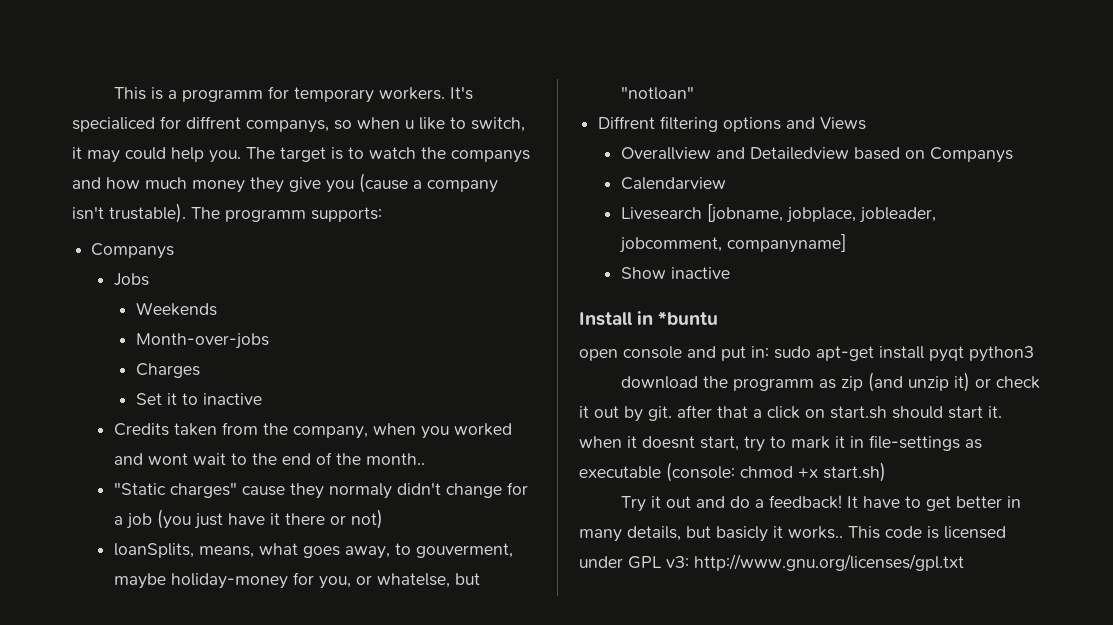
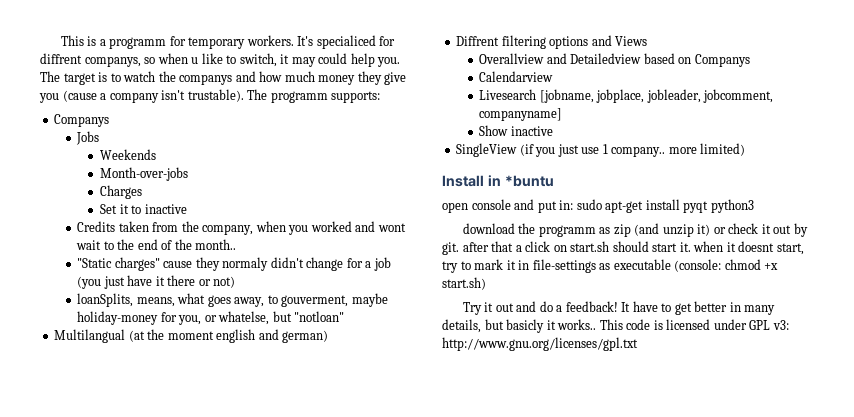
(694, 93) none -> [54,329,329,343] // Multilangual (at the moment english and german)
(730, 273) none -> [456,143,746,157] // SingleView (if you just use 1 company.. more limited)

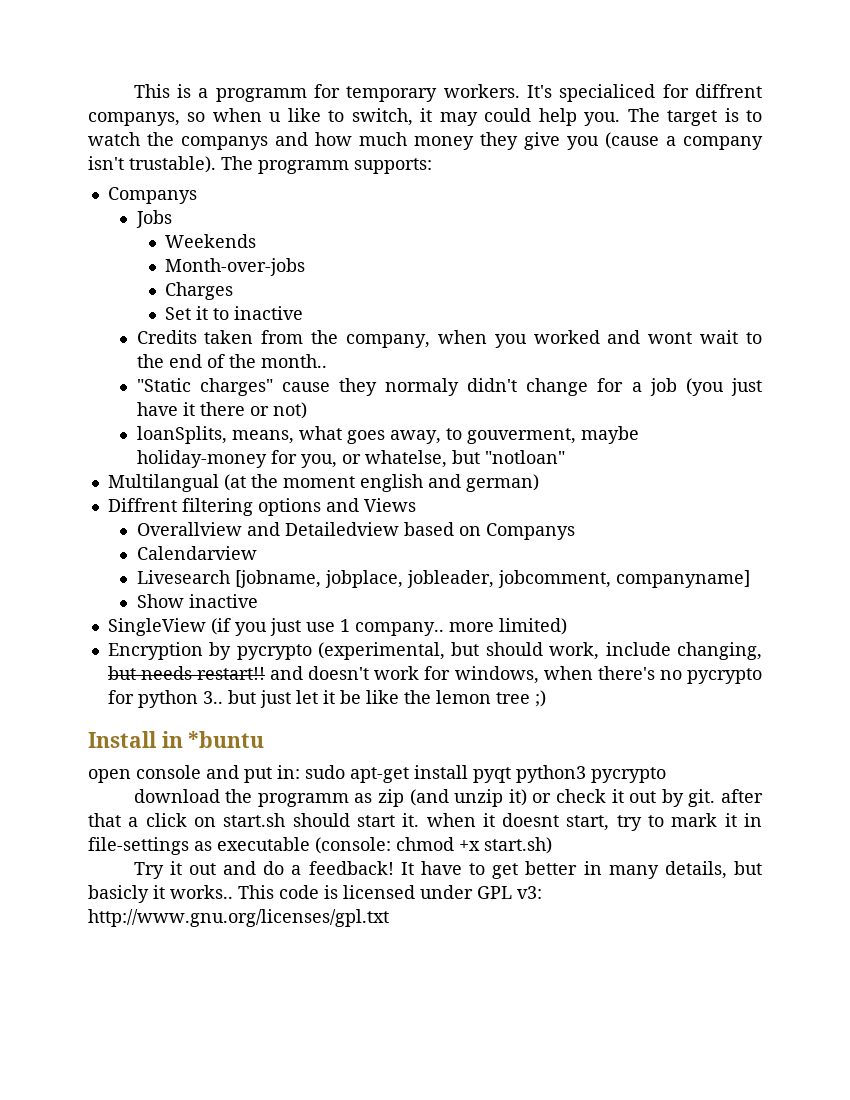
(746, 149) none -> [107,642,762,660] [107,666,763,684] [107,690,546,708] // Encryption by pycrypto (experimental, but should work, include changing, but needs restart!! and doesn't work for windows, when there's no pycrypto for python 3.. but just let it be like the lemon tree ;)
(754, 206) none -> [591,767,666,783] pycrypto

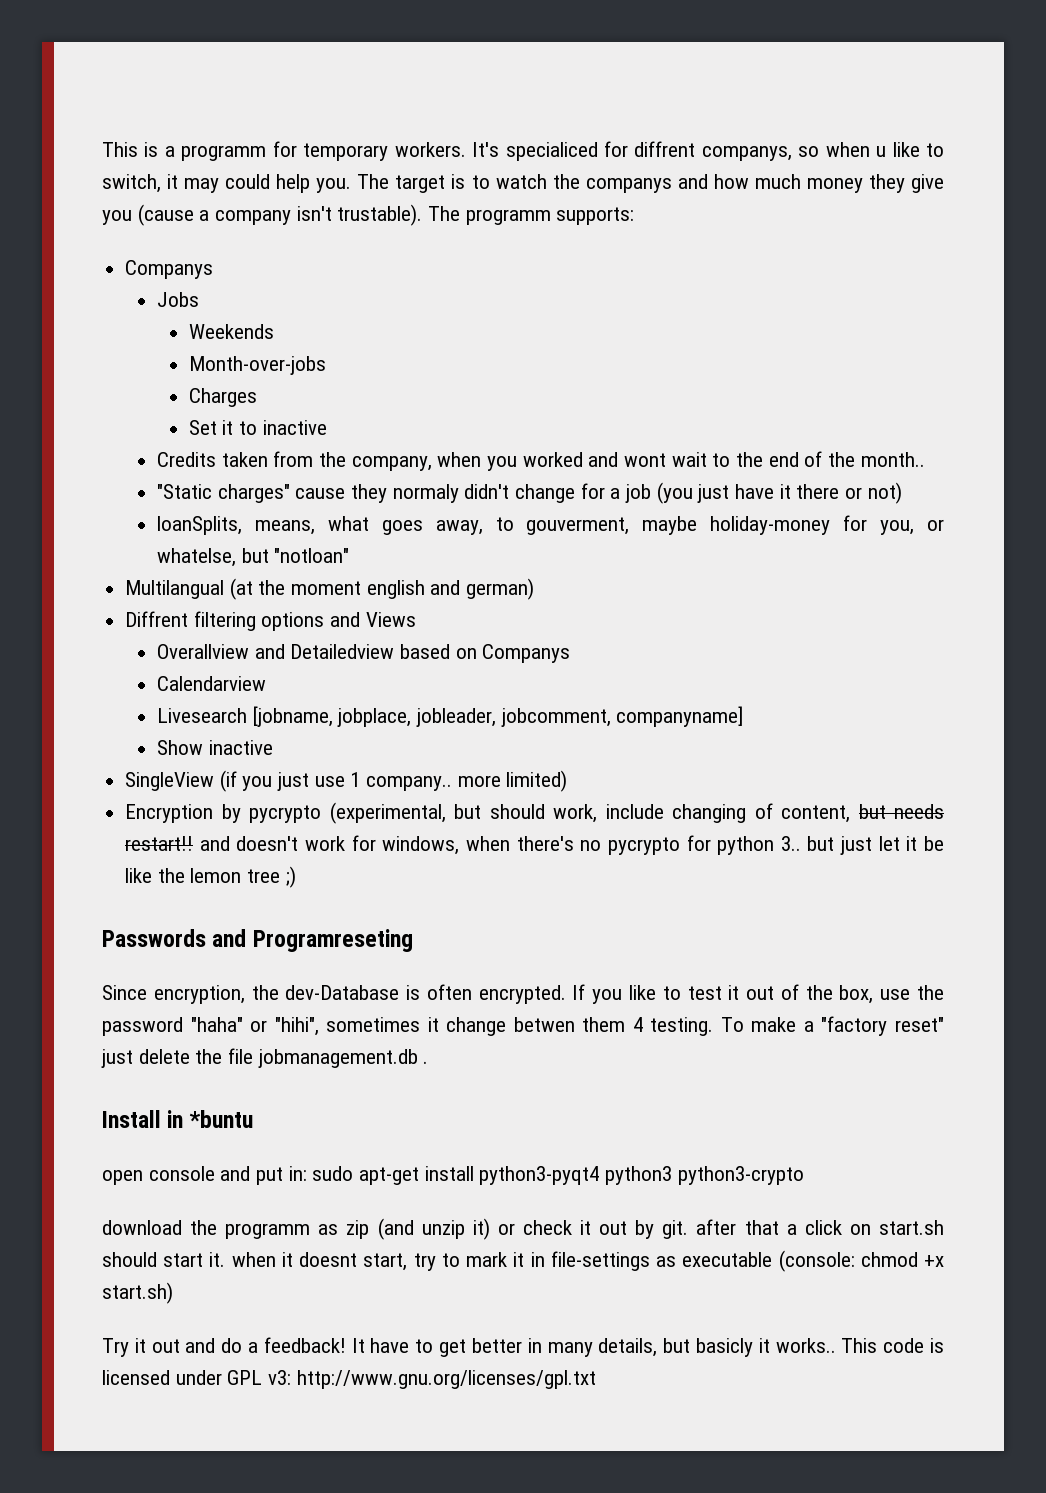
[676,642,762,660] changing, -> [672,803,851,823] changing of content,
(546, 698) none -> [102,929,413,952] [102,984,945,1004] [102,1016,944,1036] [101,1048,429,1068] // Passwords and Programreseting // Since encryption, the dev-Database is often encrypted. If you like to test it out of the box, use the password "haha" or "hihi", sometimes it change betwen them 4 testing. To make a "factory reset" just delete the file jobmanagement.db .
[473,765,666,783] pyqt python3 pycrypto -> [479,1166,804,1185] python3-pyqt4 python3 python3-crypto

